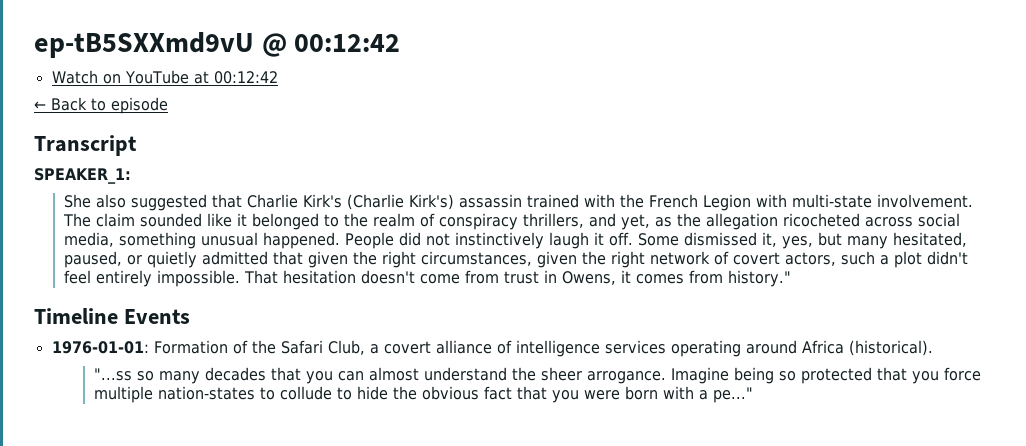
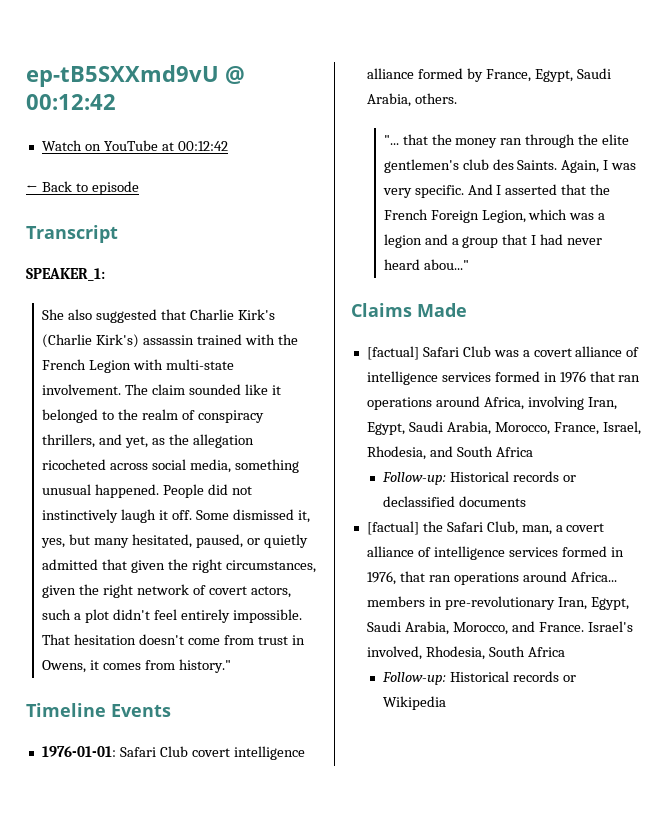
[153,340,933,357] [93,367,981,384] [93,386,753,403] Formation of the Safari Club, a covert alliance of intelligence services operating around Africa (historical). // "...ss so many decades that you can almost understand the sheer arrogance. Imagine being so protected that you force multiple nation-states to collude to hide the obvious fact that you were born with a pe..." -> [119,746,305,760] [366,68,611,82] [366,93,457,107] [383,134,630,148] [383,159,637,173] [382,184,611,198] [383,209,606,223] [383,234,603,248] [383,259,469,270] [351,303,467,317] [366,346,640,360] [366,371,641,385] [366,396,617,410] [366,421,641,435] [366,446,533,460] [382,471,577,485] [383,496,527,507] [366,521,605,535] [366,546,624,560] [366,571,617,585] [366,596,629,610] [366,621,633,635] [366,646,565,660] [382,671,577,685] [383,696,447,710] Safari Club covert intelligence alliance formed by France, Egypt, Saudi Arabia, others. // "... that the money ran through the elite gentlemen's club des Saints. Again, I was very specific. And I asserted that the French Foreign Legion, which was a legion and a group that I had never heard abou..." // Claims Made // [factual] Safari Club was a covert alliance of intelligence services formed in 1976 that ran operations around Africa, involving Iran, Egypt, Saudi Arabia, Morocco, France, Israel, Rhodesia, and South Africa // Follow-up: Historical records or declassified documents // [factual] the Safari Club, man, a covert alliance of intelligence services formed in 1976, that ran operations around Africa... members in pre-revolutionary Iran, Egypt, Saudi Arabia, Morocco, and France. Israel's involved, Rhodesia, South Africa // Follow-up: Historical records or Wikipedia

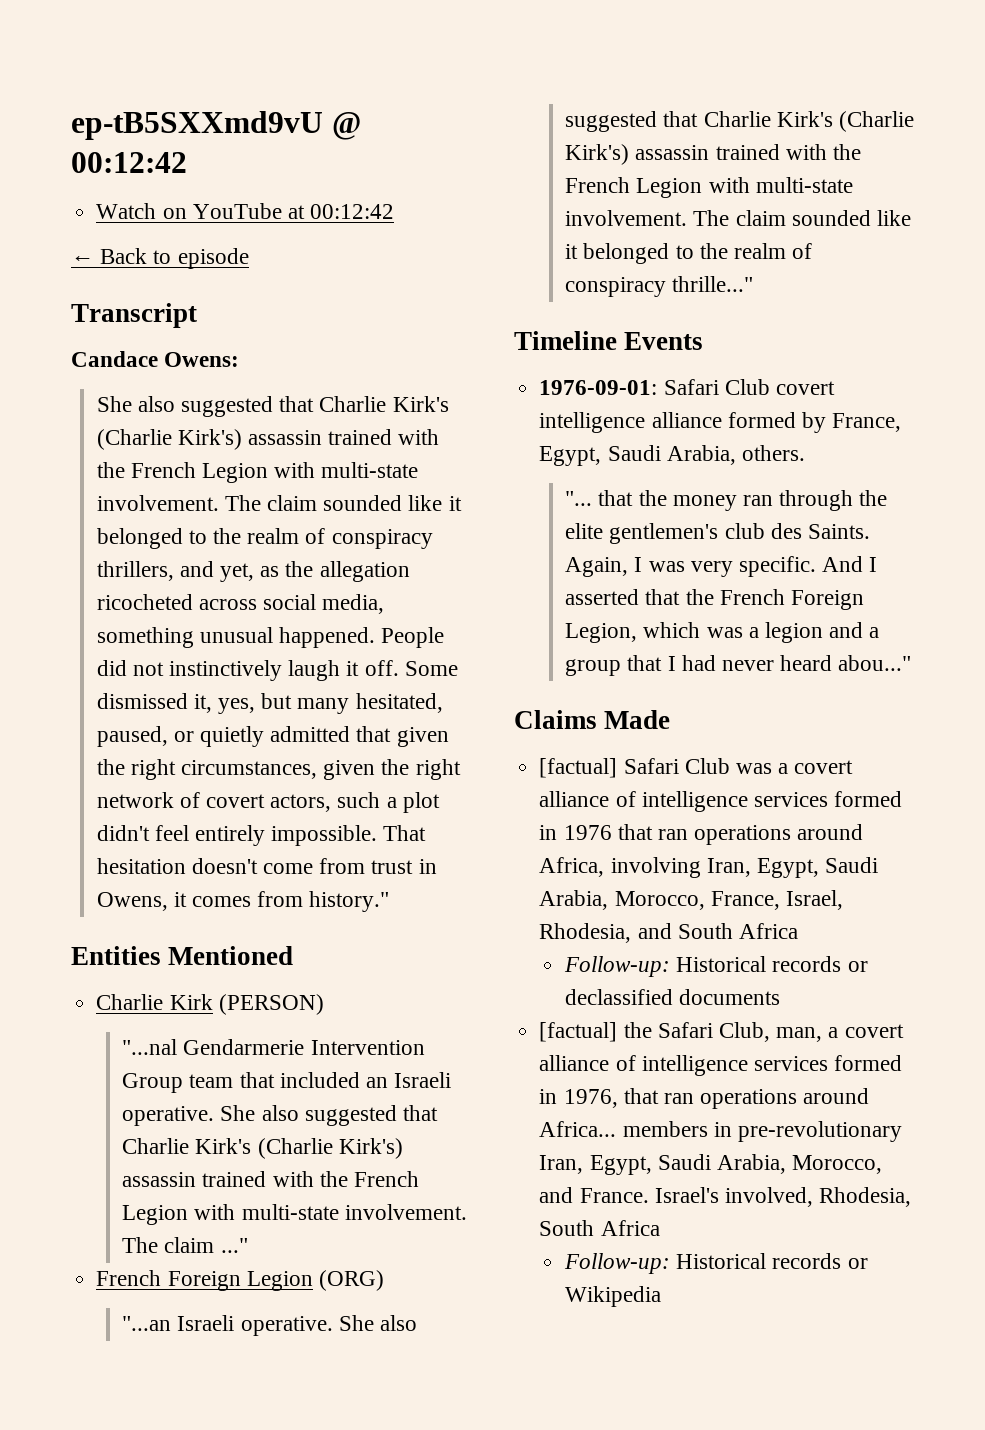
[26,268,105,281] SPEAKER_1: -> [71,351,240,367] Candace Owens:
(232, 666) none -> [71,946,294,965] [96,994,324,1015] [122,1039,425,1055] [122,1072,452,1093] [122,1105,439,1126] [122,1138,403,1159] [122,1171,420,1187] [122,1204,467,1225] [122,1237,248,1253] [96,1270,384,1291] [122,1315,418,1336] [565,111,915,132] [565,144,862,165] [565,177,853,198] [565,210,912,226] [565,243,813,264] [565,276,754,297] // Entities Mentioned // Charlie Kirk (PERSON) // "...nal Gendarmerie Intervention Group team that included an Israeli operative. She also suggested that Charlie Kirk's (Charlie Kirk's) assassin trained with the French Legion with multi-state involvement. The claim ..." // French Foreign Legion (ORG) // "...an Israeli operative. She also suggested that Charlie Kirk's (Charlie Kirk's) assassin trained with the French Legion with multi-state involvement. The claim sounded like it belonged to the realm of conspiracy thrille..."
[41,746,116,757] 1976-01-01: -> [539,380,658,395] 1976-09-01:

